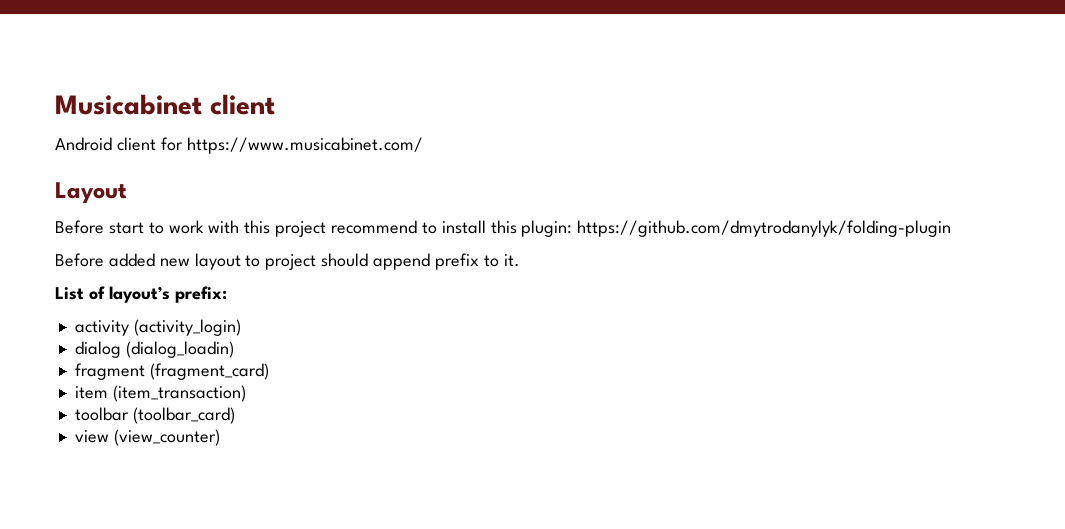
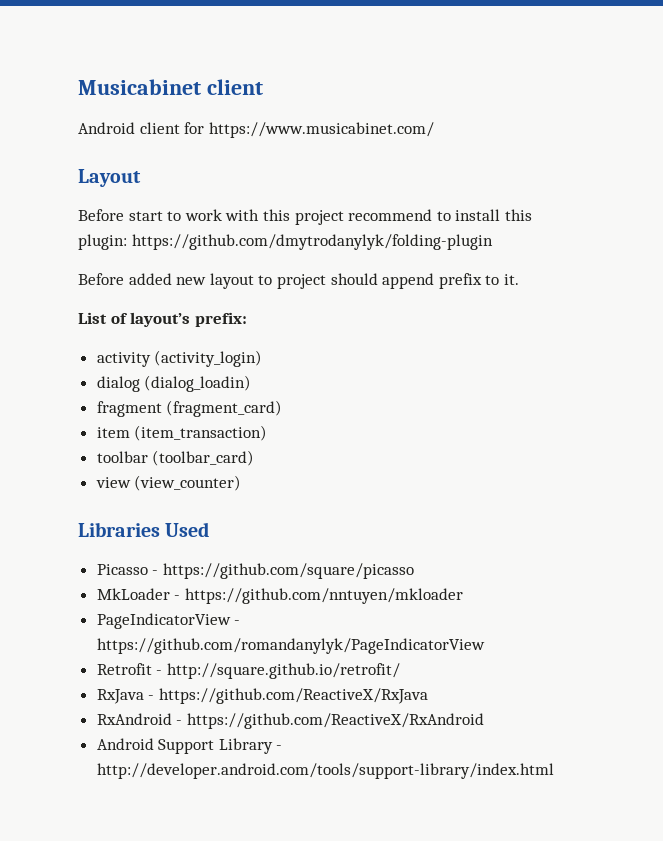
(220, 437) none -> [78,522,210,537] [96,563,414,579] [96,588,463,604] [96,613,241,629] [96,638,485,654] [96,663,400,679] [96,688,428,704] [96,713,484,729] [96,738,283,754] [96,763,554,779] // Libraries Used // Picasso - https://github.com/square/picasso // MkLoader - https://github.com/nntuyen/mkloader // PageIndicatorView - https://github.com/romandanylyk/PageIndicatorView // Retrofit - http://square.github.io/retrofit/ // RxJava - https://github.com/ReactiveX/RxJava // RxAndroid - https://github.com/ReactiveX/RxAndroid // Android Support Library - http://developer.android.com/tools/support-library/index.html

